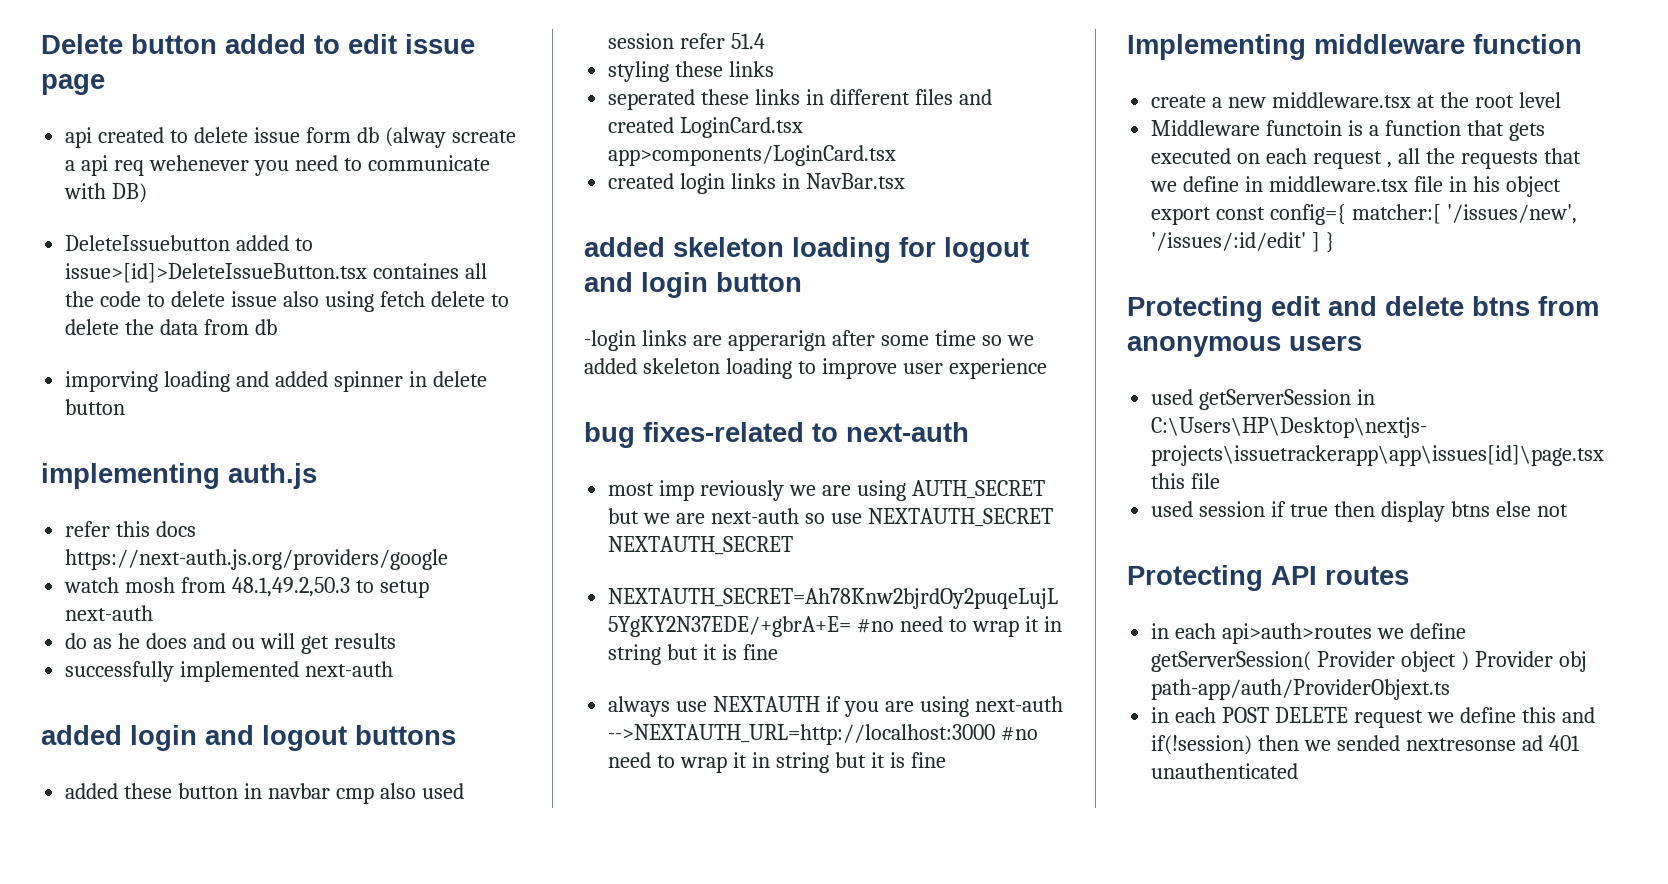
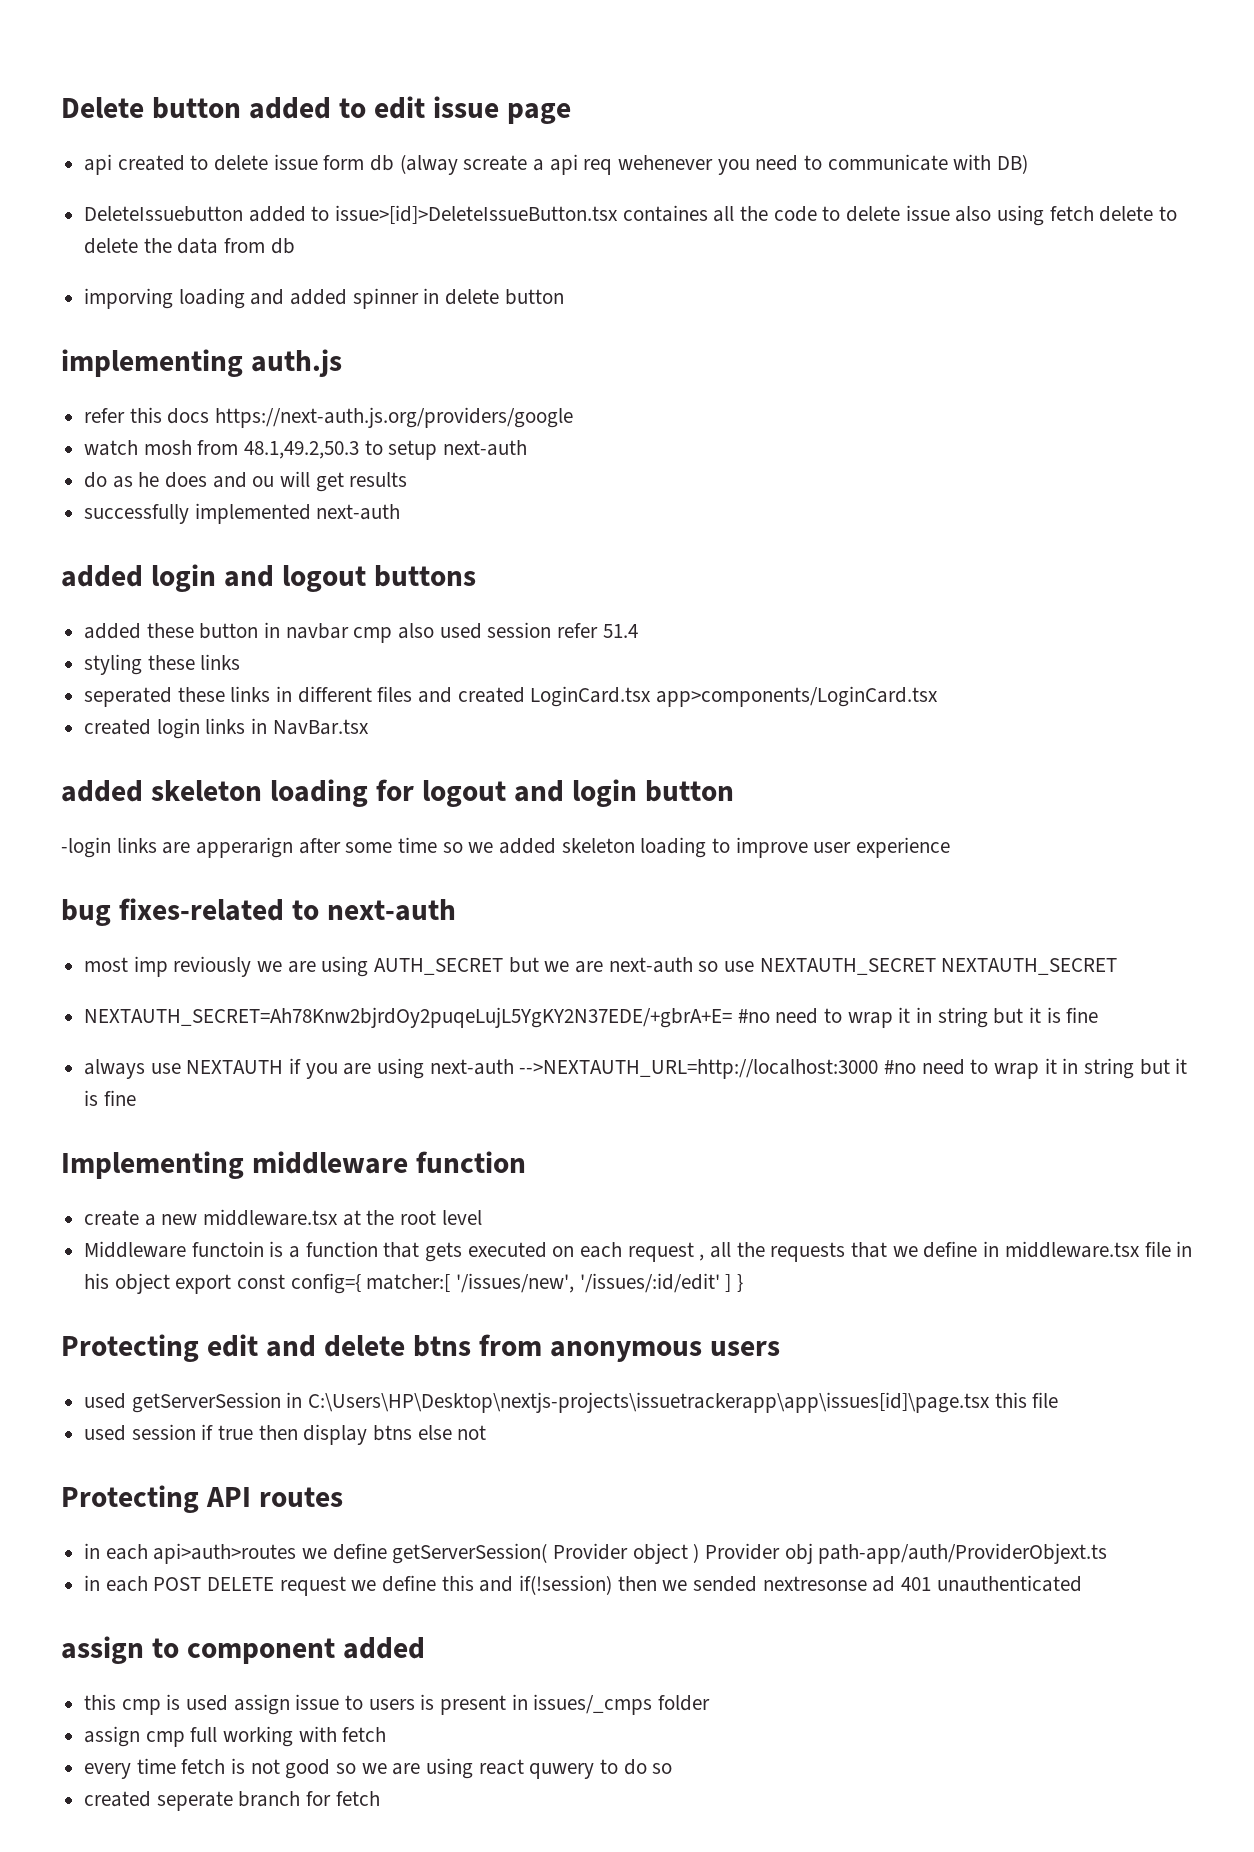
(1299, 771) none -> [61,1636,425,1664] [84,1694,711,1715] [84,1726,387,1747] [84,1758,673,1779] [84,1791,380,1811] // assign to component added // this cmp is used assign issue to users is present in issues/_cmps folder // assign cmp full working with fetch // every time fetch is not good so we are using react quwery to do so // created seperate branch for fetch

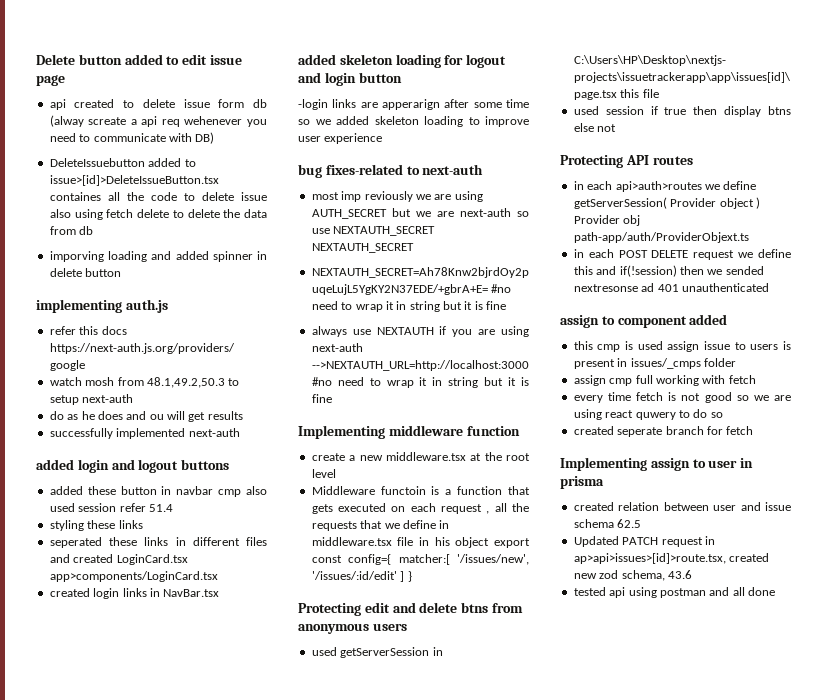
(380, 1798) none -> [560,457,754,471] [560,476,604,489] [573,502,791,511] [573,519,642,528] [573,536,715,547] [573,553,770,564] [573,570,692,581] [573,587,775,598] // Implementing assign to user in prisma // created relation between user and issue schema 62.5 // Updated PATCH request in ap>api>issues>[id]>route.tsx, created new zod schema, 43.6 // tested api using postman and all done

